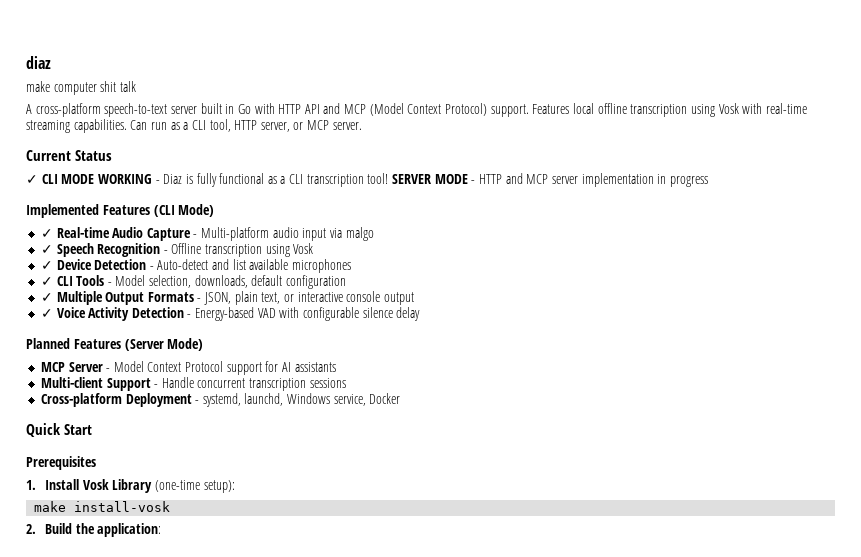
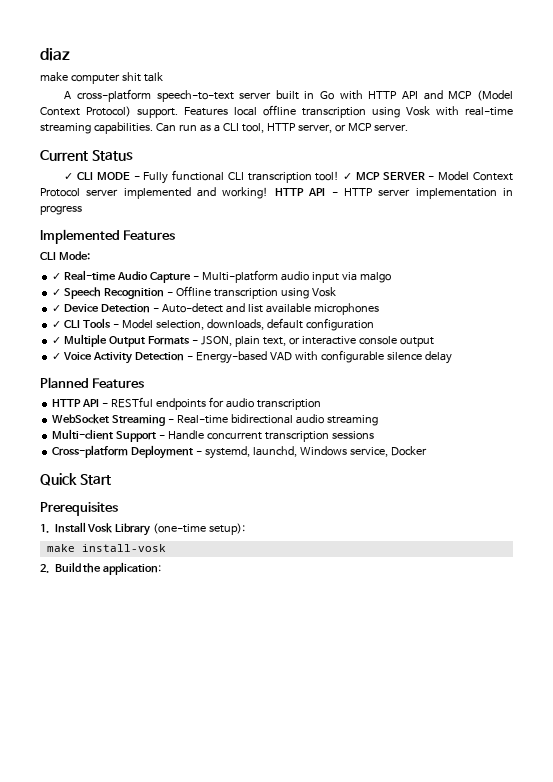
[97,173,549,187] WORKING - Diaz is fully functional as a CLI transcription tool! SERVER MODE - HTTP and MCP -> [133,170,513,184] [40,187,373,199] - Fully functional CLI transcription tool! ✓ MCP SERVER - Model Context Protocol server implemented and working! HTTP API - HTTP
[153,204,215,217] (CLI Mode) -> [40,251,90,260] // CLI Mode:
[124,338,204,351] [40,361,336,375] (Server Mode) // MCP Server - Model Context Protocol support for AI assistants -> [52,397,321,410] [52,414,378,426] // HTTP API - RESTful endpoints for audio transcription // WebSocket Streaming - Real-time bidirectional audio streaming

